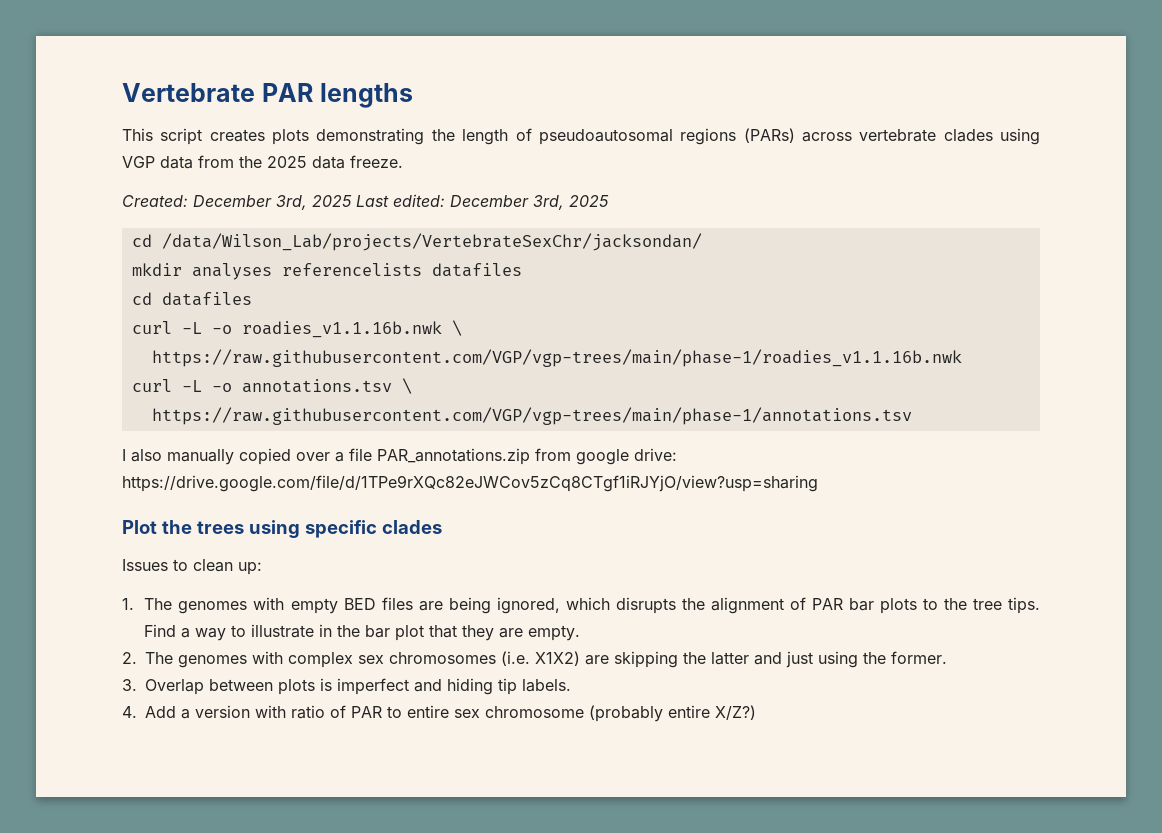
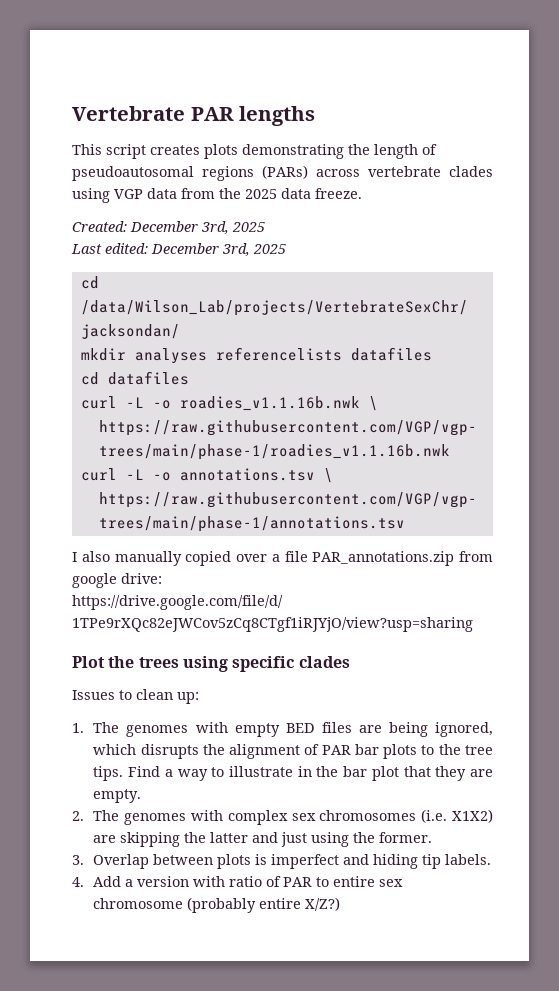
(352, 201) none -> (265, 227) //

